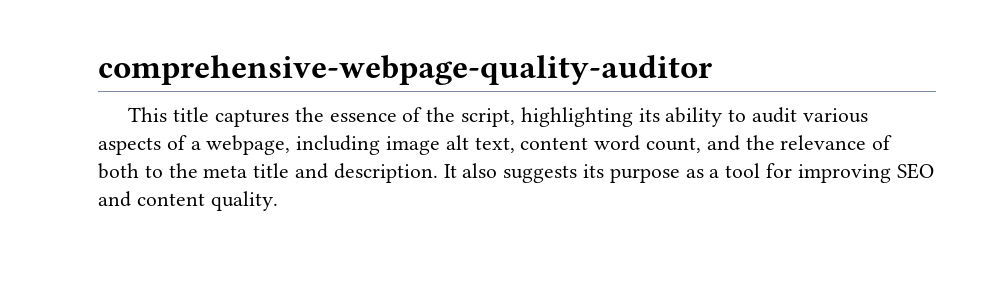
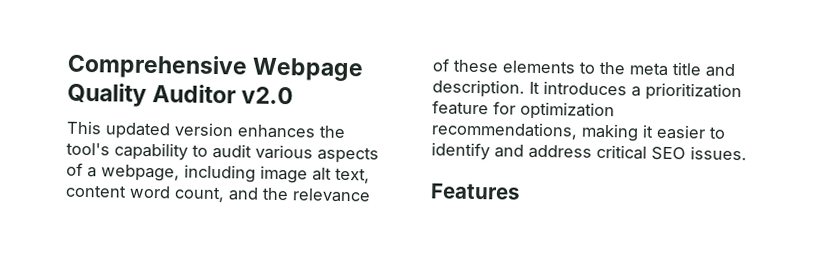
[98,55,712,85] [128,107,723,127] comprehensive-webpage-quality-auditor // This title captures the essence of the script, highlighting its ability -> [67,53,365,82] [67,82,295,107] [66,120,345,140] [66,142,188,161] Comprehensive Webpage Quality Auditor v2.0 // This updated version enhances the tool's capability
[98,163,139,179] both -> [453,59,576,74] these elements
[462,163,934,183] [98,191,278,211] also suggests its purpose as a tool for improving SEO and content quality. -> [543,81,742,102] [432,100,615,121] [431,121,726,142] [431,142,747,161] [430,183,520,200] introduces a prioritization feature for optimization recommendations, making it easier to identify and address critical SEO issues. // Features

